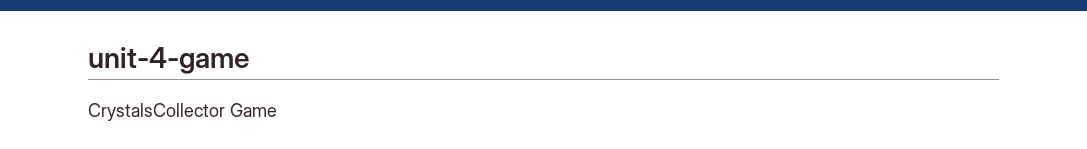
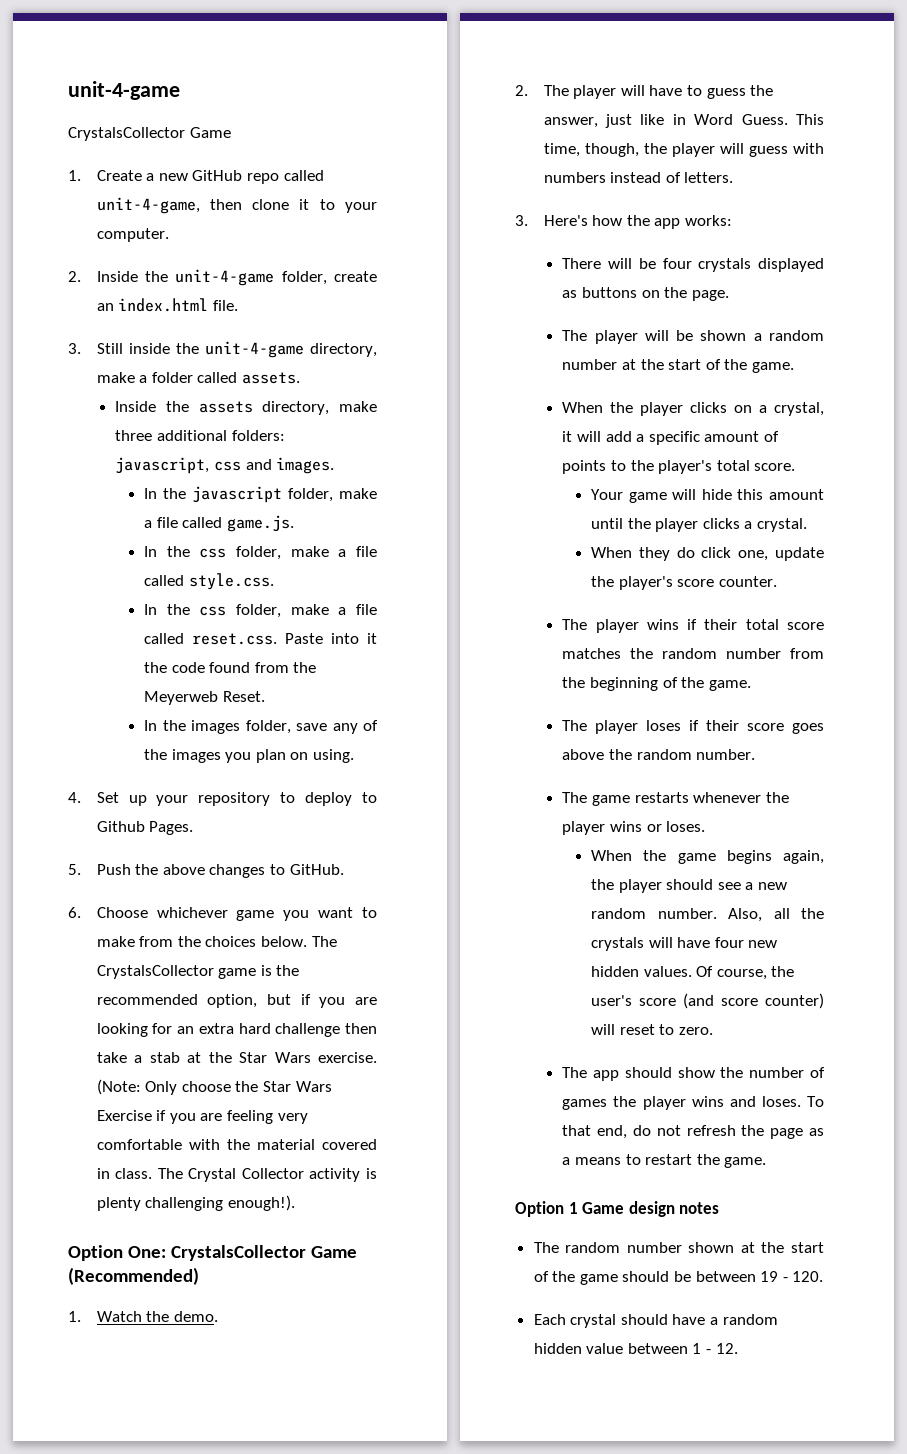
(277, 110) none -> [68,170,324,184] [96,197,377,214] [96,228,169,242] [68,269,377,286] [96,298,238,312] [68,341,377,358] [96,372,301,384] [115,401,377,415] [115,430,285,441] [115,457,335,474] [144,486,377,503] [144,515,294,532] [144,546,377,560] [144,573,274,590] [144,604,377,618] [144,633,377,645] [144,662,317,673] [144,691,265,705] [144,720,378,734] [144,749,354,763] [68,792,377,806] [96,821,194,835] [68,864,344,878] [68,907,377,921] [96,936,337,947] [96,965,300,979] [96,994,377,1008] [96,1023,377,1037] [96,1052,377,1063] [96,1079,332,1095] [96,1110,308,1124] [96,1139,377,1150] [96,1168,377,1182] [96,1195,295,1211] [68,1245,357,1261] [68,1267,199,1285] [68,1311,218,1322] [515,85,774,99] [543,114,824,128] [543,143,824,157] [543,172,734,183] [515,215,733,229] [562,258,824,272] [562,287,729,301] [562,330,824,344] [562,359,794,373] [562,402,824,416] [562,431,779,445] [562,460,796,474] [591,489,824,503] [591,518,807,532] [591,547,824,561] [591,576,777,590] [562,619,824,633] [562,648,824,659] [562,677,751,691] [562,720,824,734] [562,749,756,760] [562,792,789,806] [562,821,706,835] [591,850,824,864] [591,879,787,893] [591,908,824,922] [591,937,778,951] [591,966,795,980] [591,993,824,1009] [591,1024,713,1035] [562,1067,825,1081] [562,1096,824,1110] [562,1125,824,1139] [562,1154,767,1168] [515,1201,720,1217] [533,1242,824,1253] [533,1271,824,1285] [533,1314,778,1328] [533,1343,738,1354] // 1. Create a new GitHub repo called unit-4-game, then clone it to your computer. // 2. Inside the unit-4-game folder, create an index.html file. // 3. Still inside the unit-4-game directory, make a folder called assets. // Inside the assets directory, make three additional folders: javascript, css and images. // In the javascript folder, make a file called game.js. // In the css folder, make a file called style.css. // In the css folder, make a file called reset.css. Paste into it the code found from the Meyerweb Reset. // In the images folder, save any of the images you plan on using. // 4. Set up your repository to deploy to Github Pages. // 5. Push the above changes to GitHub. // 6. Choose whichever game you want to make from the choices below. The CrystalsCollector game is the recommended option, but if you are looking for an extra hard challenge then take a stab at the Star Wars exercise. (Note: Only choose the Star Wars Exercise if you are feeling very comfortable with the material covered in class. The Crystal Collector activity is plenty challenging enough!). // Option One: CrystalsCollector Game (Recommended) // 1. Watch the demo. // 2. The player will have to guess the answer, just like in Word Guess. This time, though, the player will guess with numbers instead of letters. // 3. Here's how the app works: // There will be four crystals displayed as buttons on the page. // The player will be shown a random number at the start of the game. // When the player clicks on a crystal, it will add a specific amount of points to the player's total score. // Your game will hide this amount until the player clicks a crystal. // When they do click one, update the player's score counter. // The player wins if their total score matches the random number from the beginning of the game. // The player loses if their score goes above the random number. // The game restarts whenever the player wins or loses. // When the game begins again, the player should see a new random number. Also, all the crystals will have four new hidden values. Of course, the user's score (and score counter) will reset to zero. // The app should show the number of games the player wins and loses. To that end, do not refresh the page as a means to restart the game. // Option 1 Game design notes // The random number shown at the start of the game should be between 19 - 120. // Each crystal should have a random hidden value between 1 - 12.

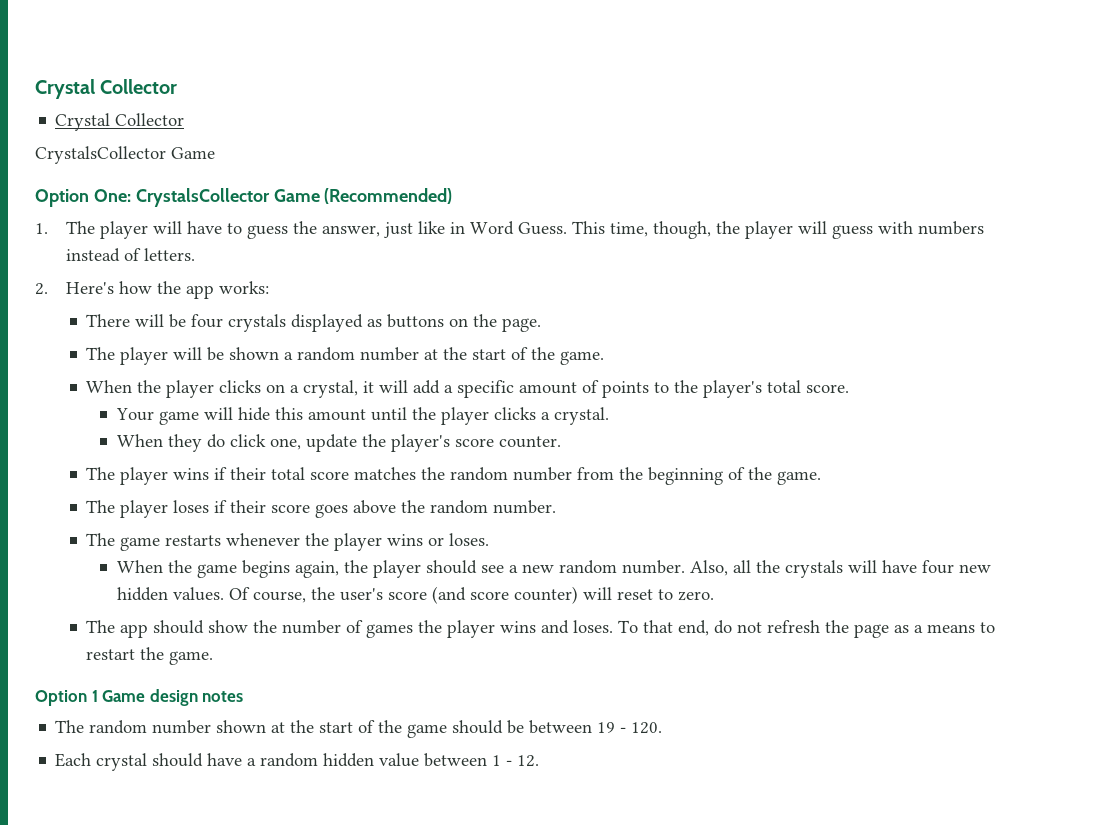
[68,81,180,100] [68,127,231,141] [68,170,324,184] [96,197,377,214] [96,228,169,242] [68,269,377,286] [96,298,238,312] [68,341,377,358] [96,372,301,384] [115,401,377,415] [115,430,285,441] [115,457,335,474] [144,486,377,503] [144,515,294,532] [144,546,377,560] [144,573,274,590] [144,604,377,618] [144,633,377,645] [144,662,317,673] [144,691,265,705] [144,720,378,734] [144,749,354,763] [68,792,377,806] [96,821,194,835] [68,864,344,878] [68,907,377,921] [96,936,337,947] [96,965,300,979] [96,994,377,1008] [96,1023,377,1037] [96,1052,377,1063] [96,1079,332,1095] [96,1110,308,1124] [96,1139,377,1150] [96,1168,377,1182] [96,1195,295,1211] unit-4-game // CrystalsCollector Game // 1. Create a new GitHub repo called unit-4-game, then clone it to your computer. // 2. Inside the unit-4-game folder, create an index.html file. // 3. Still inside the unit-4-game directory, make a folder called assets. // Inside the assets directory, make three additional folders: javascript, css and images. // In the javascript folder, make a file called game.js. // In the css folder, make a file called style.css. // In the css folder, make a file called reset.css. Paste into it the code found from the Meyerweb Reset. // In the images folder, save any of the images you plan on using. // 4. Set up your repository to deploy to Github Pages. // 5. Push the above changes to GitHub. // 6. Choose whichever game you want to make from the choices below. The CrystalsCollector game is the recommended option, but if you are looking for an extra hard challenge then take a stab at the Star Wars exercise. (Note: Only choose the Star Wars Exercise if you are feeling very comfortable with the material covered in class. The Crystal Collector activity is plenty challenging enough!). -> [35,79,178,99] [55,113,185,131] [35,146,215,164] Crystal Collector // Crystal Collector // CrystalsCollector Game
[96,1311,218,1322] [515,85,528,96] Watch the demo. // 2. -> (48, 228) none
[515,215,528,226] 3. -> [35,283,48,295] 2.

